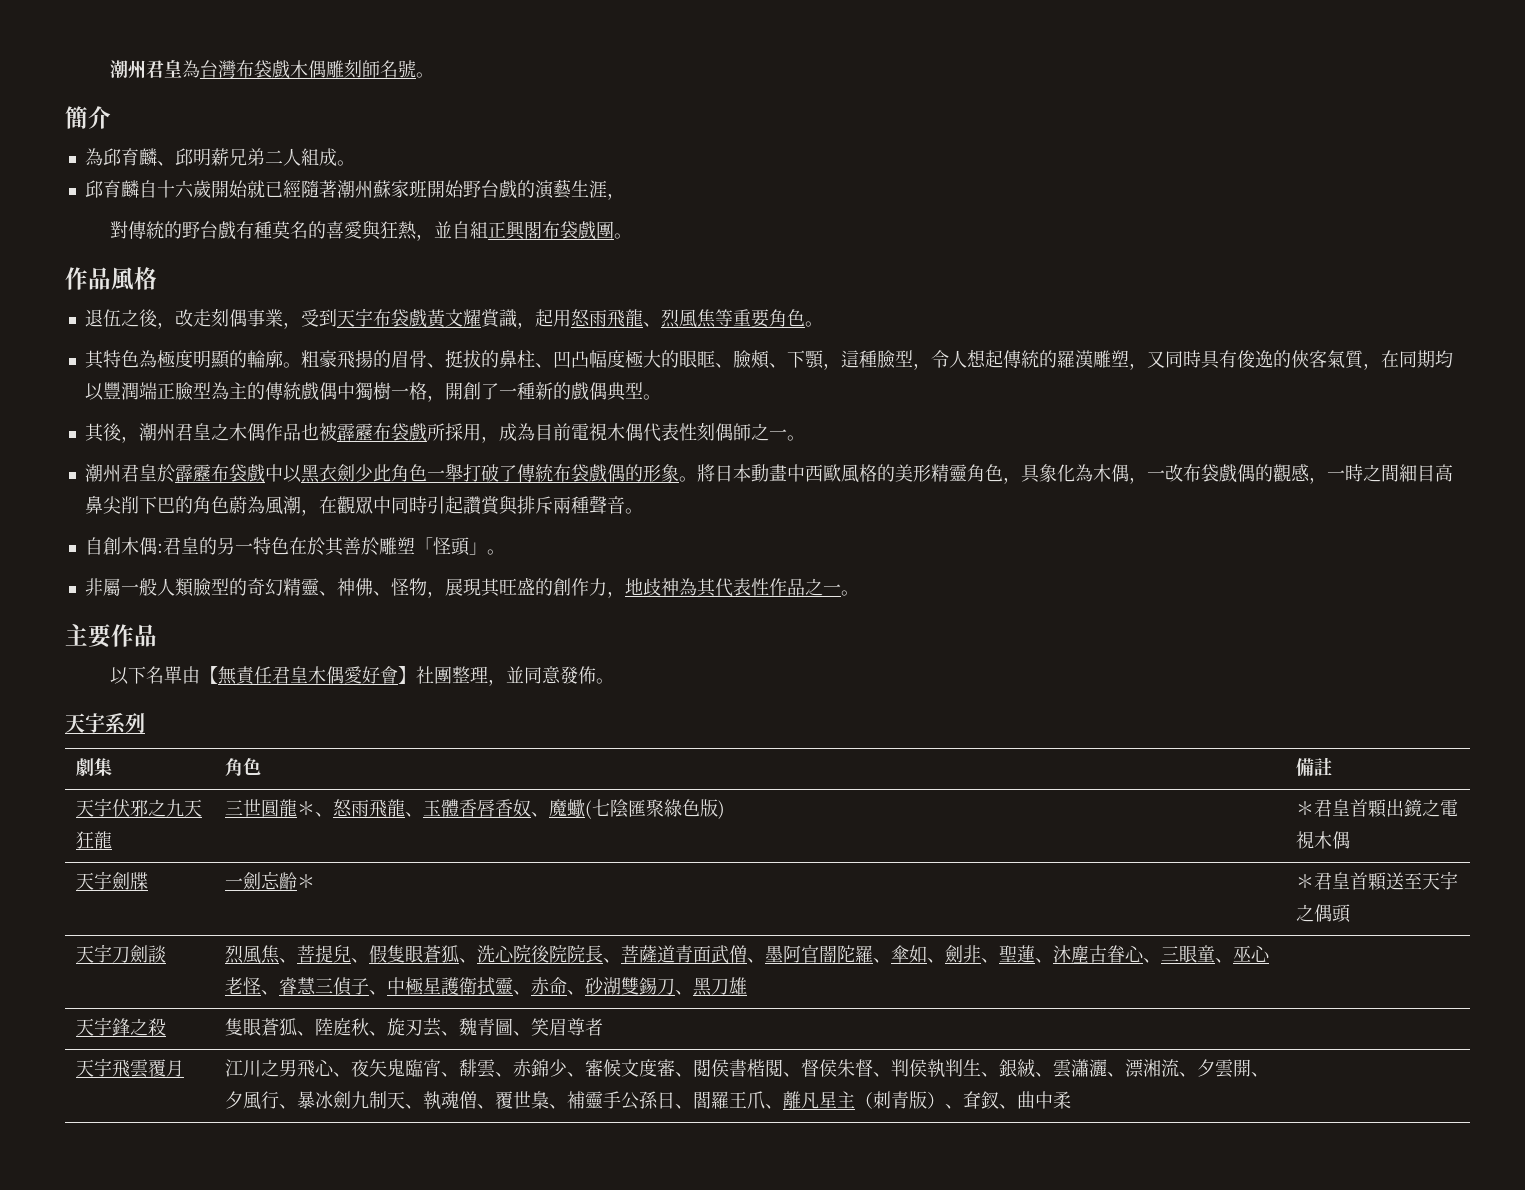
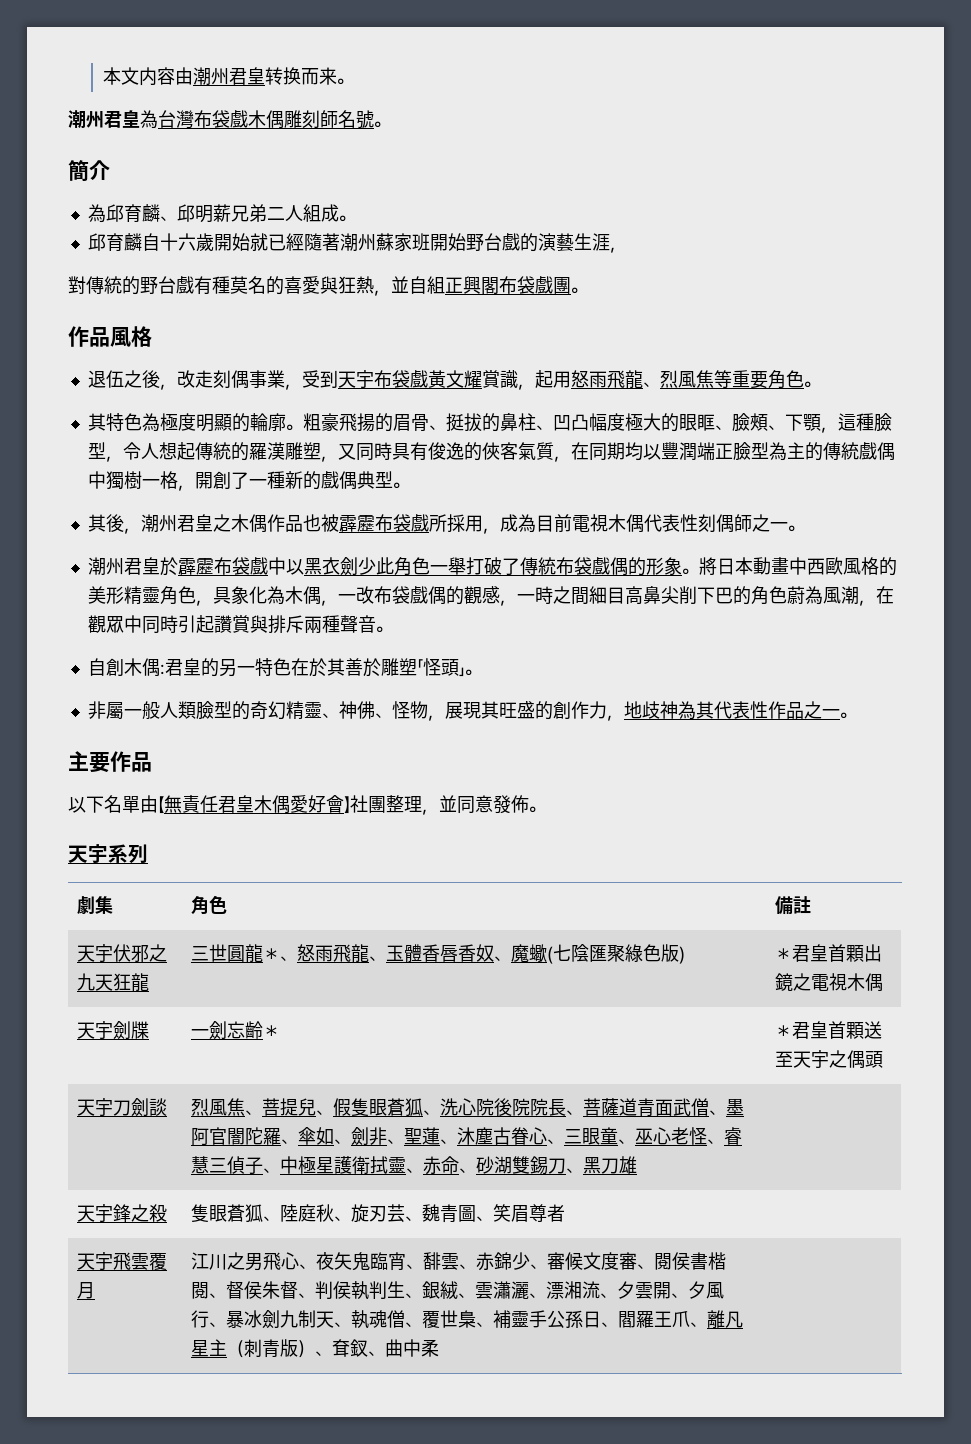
(109, 69) none -> [103,67,355,86] 本文内容由潮州君皇转换而来。 //

